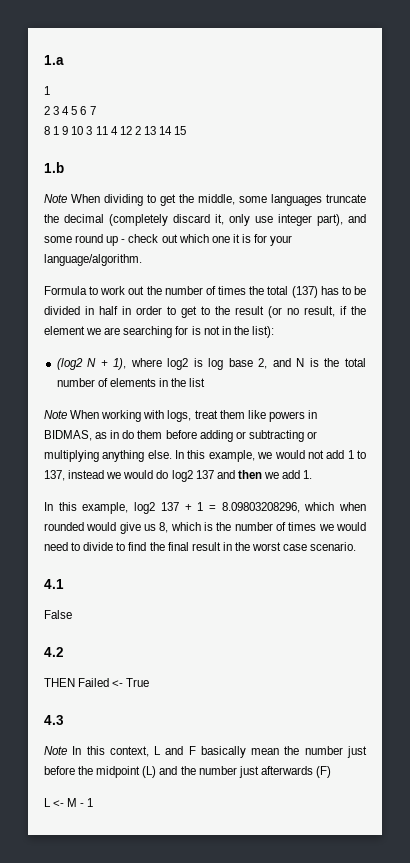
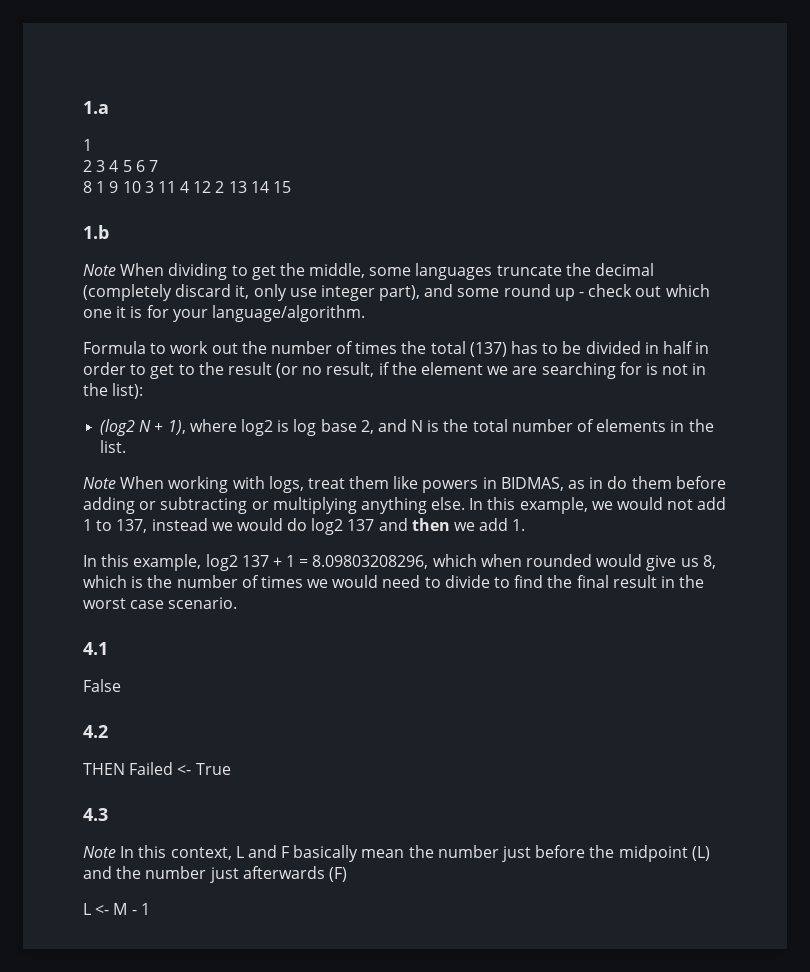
[189,378,206,387] list -> [100,440,127,453] list.

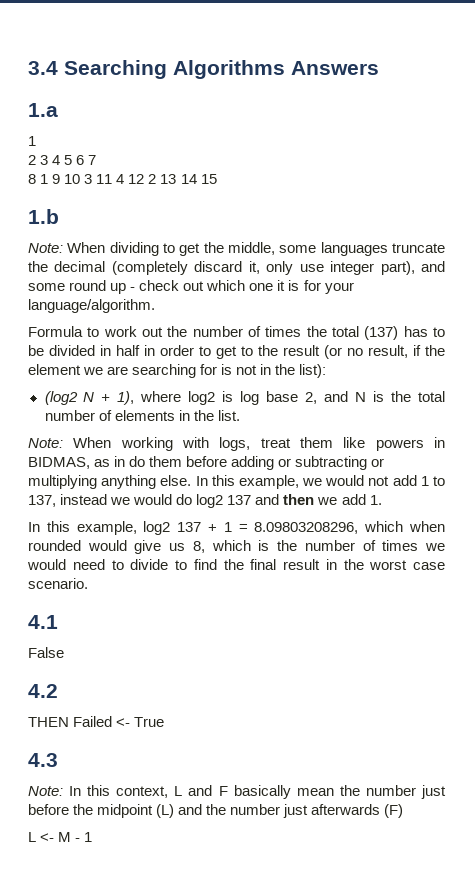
(83, 107) none -> [28,60,379,79] 3.4 Searching Algorithms Answers //
[83,264,116,276] Note -> [28,243,63,253] Note:
[83,477,116,489] Note -> [28,438,63,448] Note:
[83,846,116,858] Note -> [28,786,63,796] Note:

